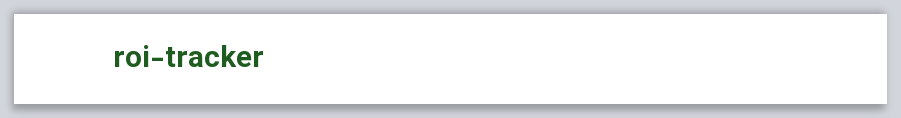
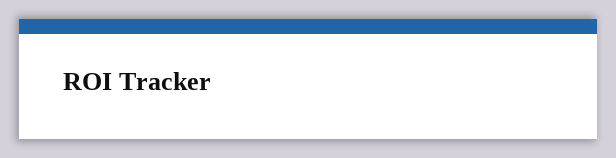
[113,45,264,67] roi-tracker -> [63,72,212,90] ROI Tracker

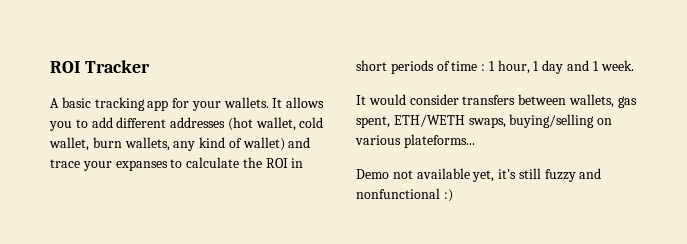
(212, 81) none -> [50,97,325,111] [49,117,324,131] [49,137,311,151] [50,157,304,171] [356,60,634,74] [356,94,637,108] [356,114,613,128] [355,134,475,148] [356,168,602,182] [356,188,453,202] // A basic tracking app for your wallets. It allows you to add different addresses (hot wallet, cold wallet, burn wallets, any kind of wallet) and trace your expanses to calculate the ROI in short periods of time : 1 hour, 1 day and 1 week. // It would consider transfers between wallets, gas spent, ETH/WETH swaps, buying/selling on various plateforms... // Demo not available yet, it's still fuzzy and nonfunctional :)

